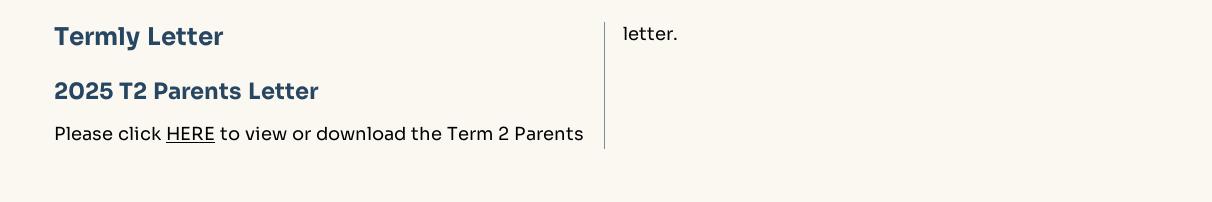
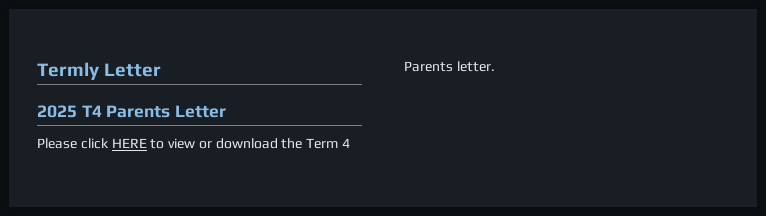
[119,82,148,99] T2 -> [81,105,102,117] T4
[498,126,509,140] 2 -> [342,138,351,148] 4

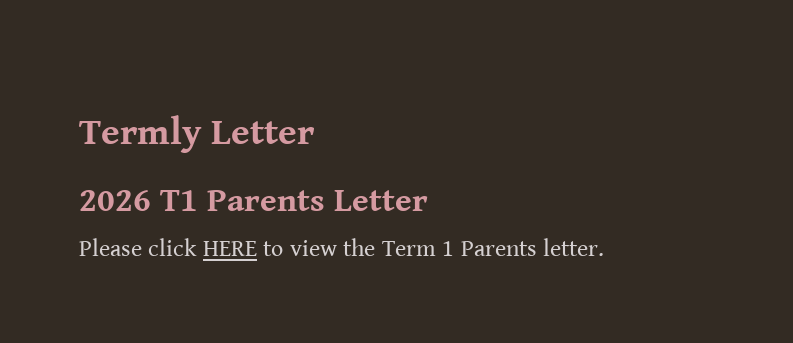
[37,105,102,118] 2025 T4 -> [79,190,199,211] 2026 T1
[198,138,278,149] or download -> (337, 248) none
[342,138,351,148] 4 -> [442,241,455,256] 1

